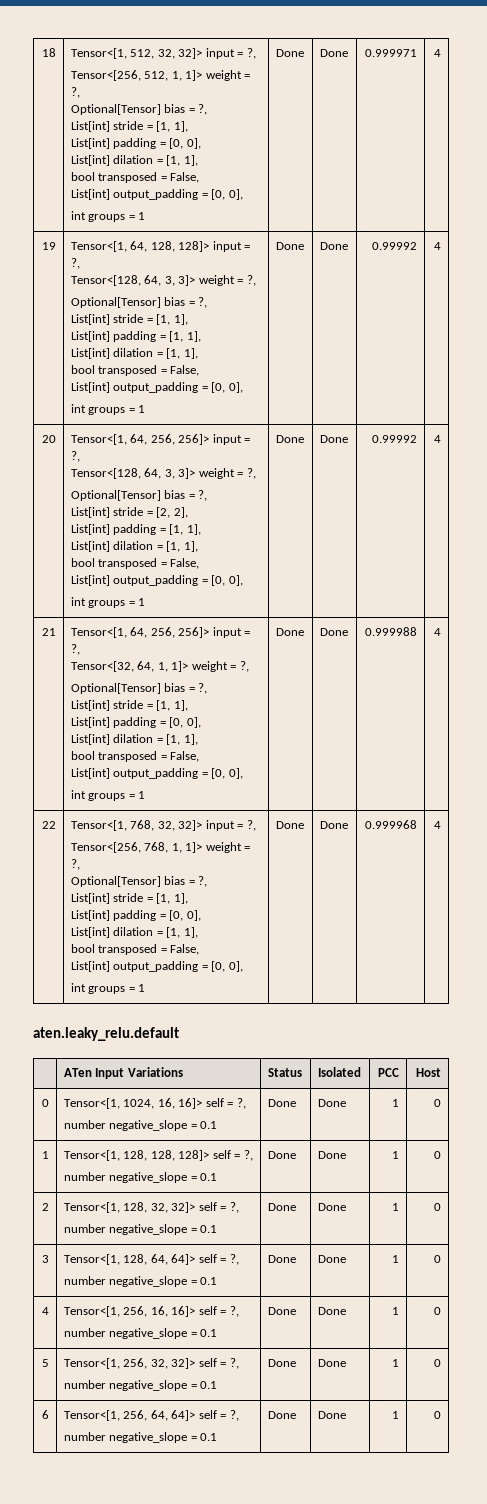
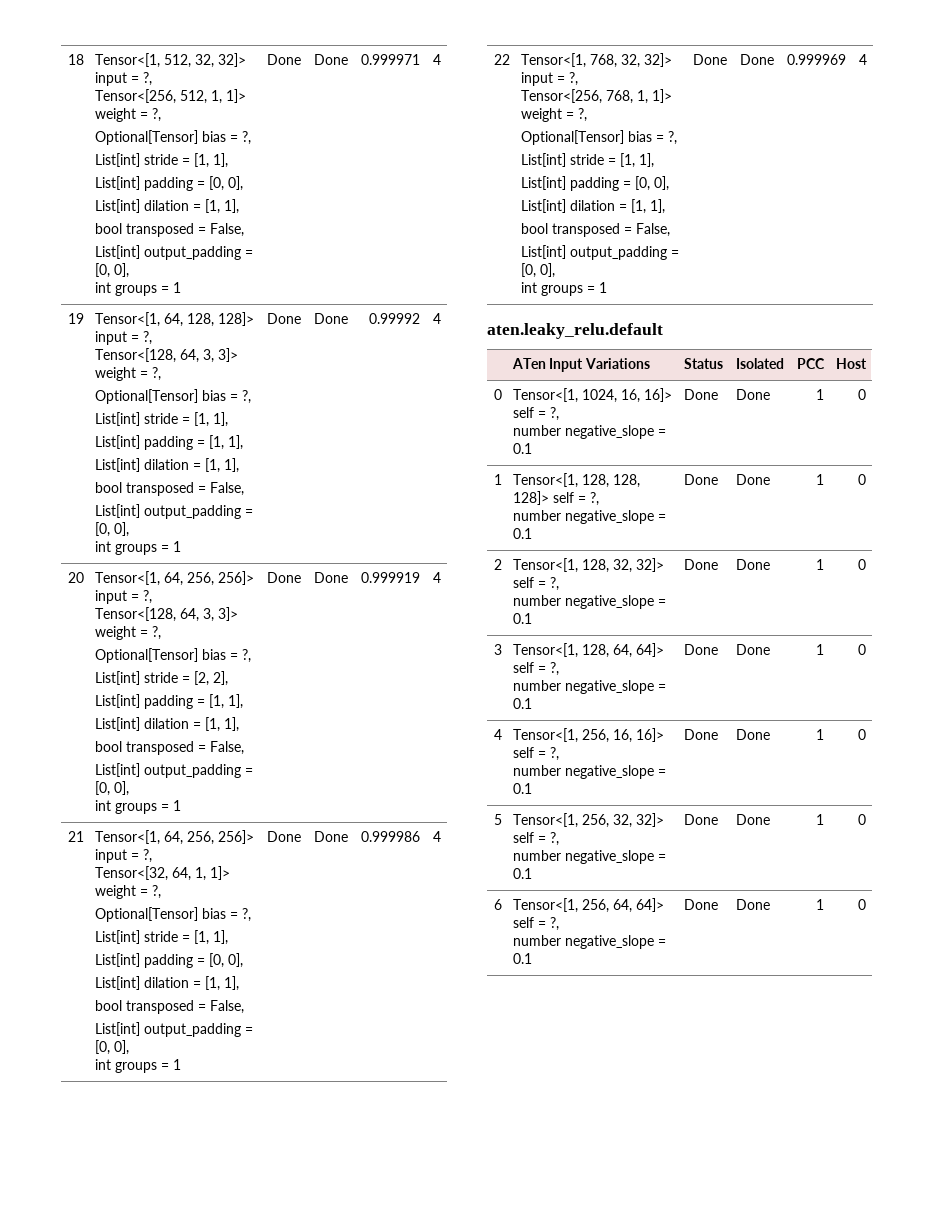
[372,435,418,443] 0.99992 -> [361,572,421,583] 0.999919
[365,627,418,636] 0.999988 -> [361,831,421,842] 0.999986
[365,820,418,829] 0.999968 -> [787,54,847,65] 0.999969

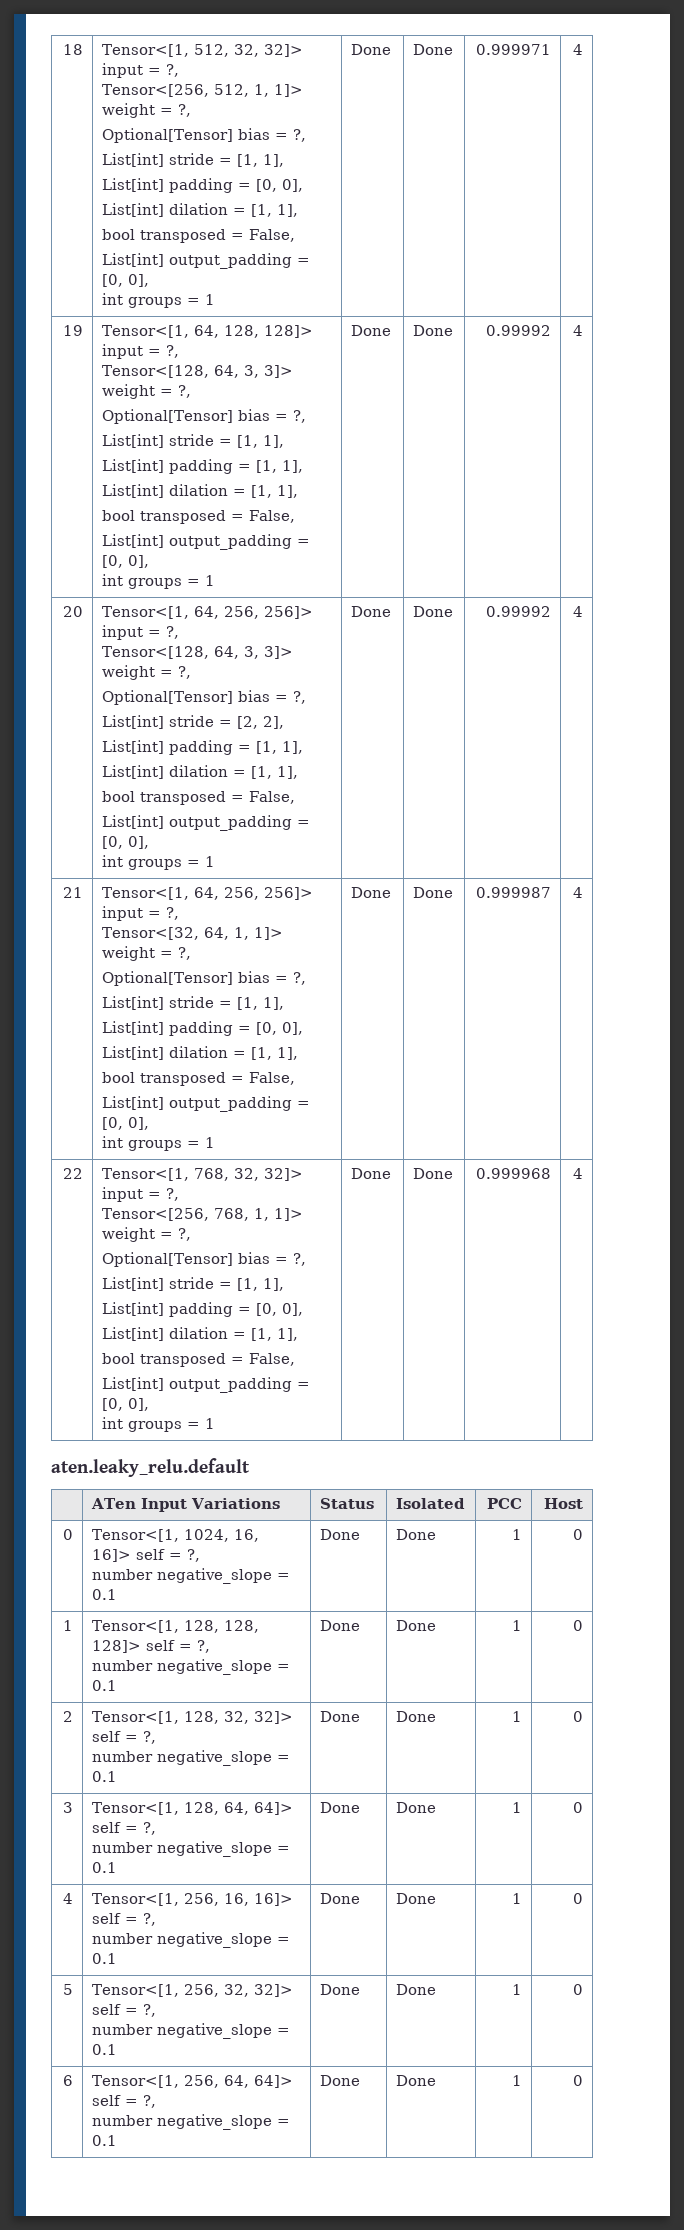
[361,572,421,583] 0.999919 -> [485,606,551,617] 0.99992
[361,831,421,842] 0.999986 -> [475,887,551,898] 0.999987
[787,54,847,65] 0.999969 -> [475,1168,551,1179] 0.999968

